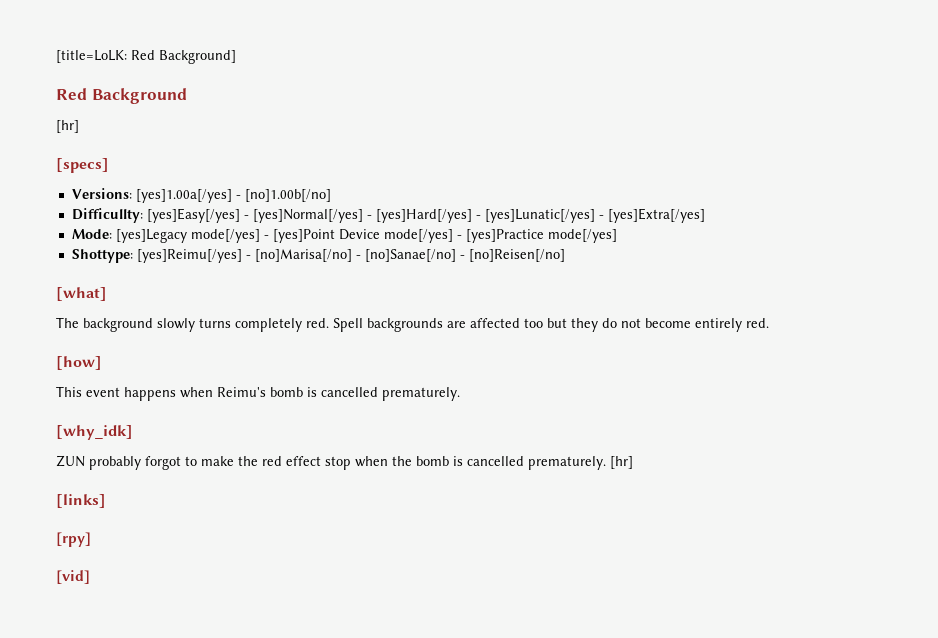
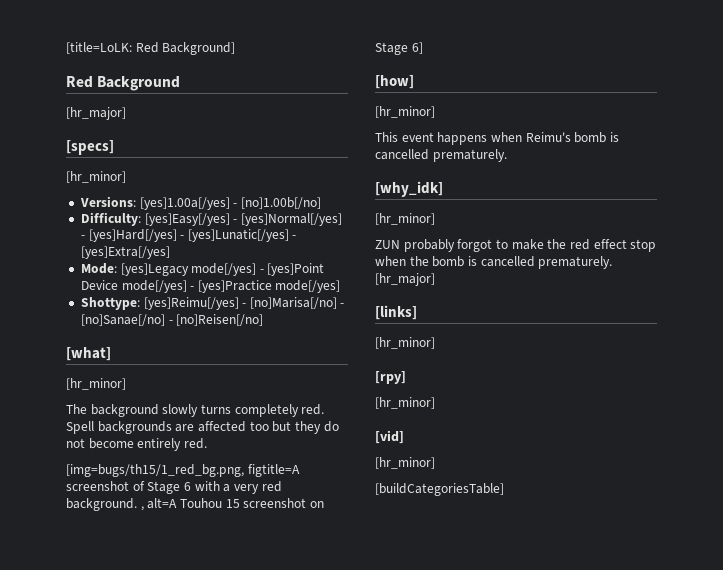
[56,120,79,133] [hr] -> [66,107,126,120] [hr_major]
(109, 165) none -> [66,171,126,183] // [hr_minor]
[71,208,143,223] Difficullty: -> [80,212,141,226] Difficulty:
(107, 294) none -> [66,378,126,390] // [hr_minor]
(769, 323) none -> [66,464,300,477] [66,481,282,494] [66,498,324,511] [375,42,423,55] // [img=bugs/th15/1_red_bg.png, figtitle=A screenshot of Stage 6 with a very red background. , alt=A Touhou 15 screenshot on Stage 6]
(102, 363) none -> [375,106,435,118] // [hr_minor]
(133, 432) none -> [375,213,435,225] // [hr_minor]
[610,456,633,469] [hr] -> [375,273,435,286] [hr_major]
(106, 501) none -> [375,337,435,349] // [hr_minor]
(91, 539) none -> [375,397,435,409] // [hr_minor]
(90, 577) none -> [375,457,435,469] [375,483,504,496] // [hr_minor] // [buildCategoriesTable]

